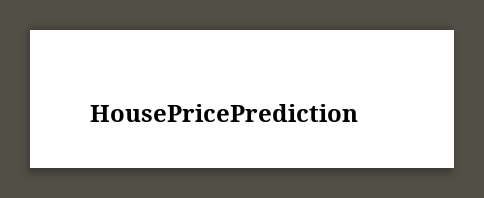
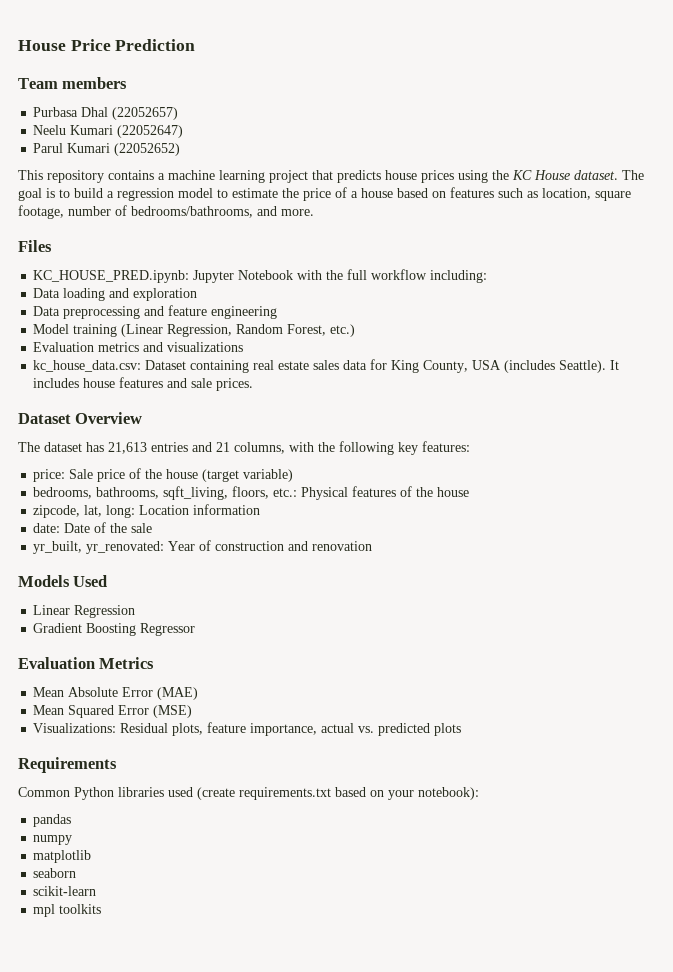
[90,104,358,122] HousePricePrediction -> [18,39,196,51] [18,77,128,89] [33,107,179,120] [33,125,184,138] [33,143,181,156] [18,170,644,183] [18,187,631,201] [18,205,314,219] [18,240,52,252] [33,269,488,283] [33,288,198,301] [33,305,278,319] [33,324,356,337] [33,342,244,352] [33,359,620,373] [33,377,254,391] [18,412,143,424] [18,441,470,455] [33,468,294,482] [33,486,470,500] [33,504,261,518] [33,522,153,533] [33,540,373,554] [18,575,108,587] [33,605,136,618] [33,623,196,636] [18,657,155,669] [33,687,199,700] [33,705,193,718] [33,722,462,736] [18,757,117,773] [18,787,479,800] [33,814,72,827] [33,835,73,845] [33,850,92,863] [33,868,77,878] [33,886,97,896] [33,904,102,917] House Price Prediction // Team members // Purbasa Dhal (22052657) // Neelu Kumari (22052647) // Parul Kumari (22052652) // This repository contains a machine learning project that predicts house prices using the KC House dataset. The goal is to build a regression model to estimate the price of a house based on features such as location, square footage, number of bedrooms/bathrooms, and more. // Files // KC_HOUSE_PRED.ipynb: Jupyter Notebook with the full workflow including: // Data loading and exploration // Data preprocessing and feature engineering // Model training (Linear Regression, Random Forest, etc.) // Evaluation metrics and visualizations // kc_house_data.csv: Dataset containing real estate sales data for King County, USA (includes Seattle). It includes house features and sale prices. // Dataset Overview // The dataset has 21,613 entries and 21 columns, with the following key features: // price: Sale price of the house (target variable) // bedrooms, bathrooms, sqft_living, floors, etc.: Physical features of the house // zipcode, lat, long: Location information // date: Date of the sale // yr_built, yr_renovated: Year of construction and renovation // Models Used // Linear Regression // Gradient Boosting Regressor // Evaluation Metrics // Mean Absolute Error (MAE) // Mean Squared Error (MSE) // Visualizations: Residual plots, feature importance, actual vs. predicted plots // Requirements // Common Python libraries used (create requirements.txt based on your notebook): // pandas // numpy // matplotlib // seaborn // scikit-learn // mpl toolkits

